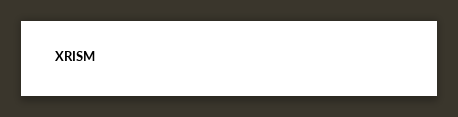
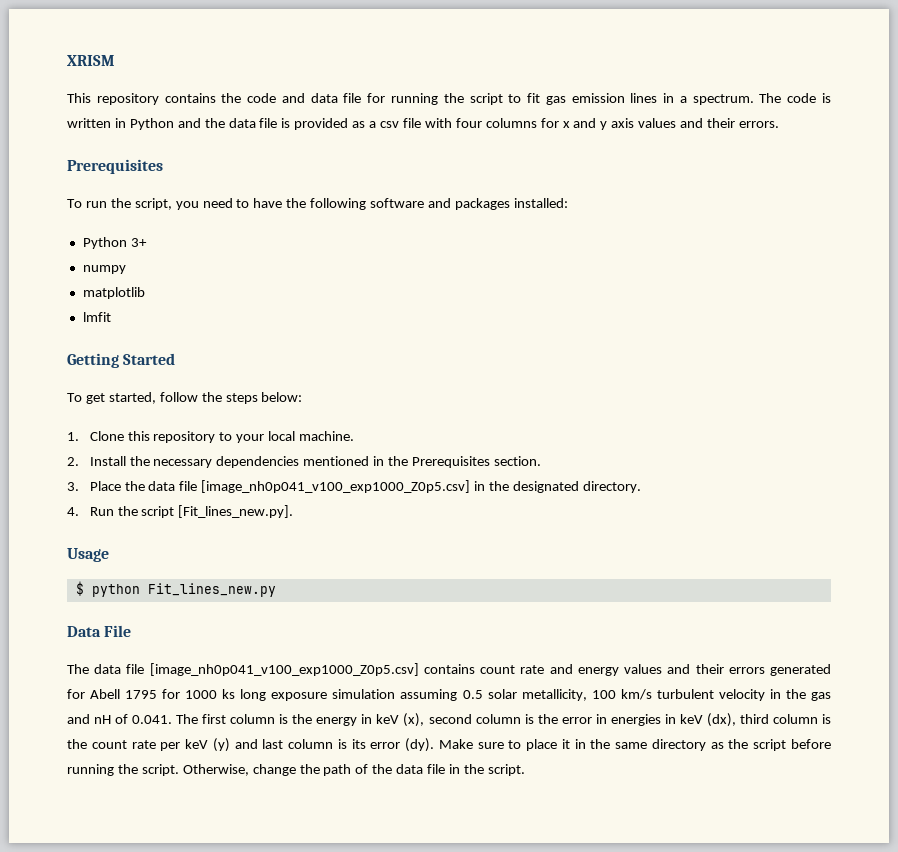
(95, 56) none -> [67,93,831,105] [67,118,779,130] [67,159,163,174] [67,198,568,210] [82,237,147,249] [82,265,126,274] [82,287,145,299] [82,312,111,322] [67,353,176,368] [67,392,303,404] [67,431,355,443] [67,456,541,468] [67,480,641,493] [67,505,294,518] [67,548,109,562] [75,581,276,597] [67,625,132,637] [67,663,832,676] [67,689,832,701] [67,713,831,727] [67,738,831,752] [67,764,525,776] // This repository contains the code and data file for running the script to fit gas emission lines in a spectrum. The code is written in Python and the data file is provided as a csv file with four columns for x and y axis values and their errors. // Prerequisites // To run the script, you need to have the following software and packages installed: // Python 3+ // numpy // matplotlib // lmfit // Getting Started // To get started, follow the steps below: // 1. Clone this repository to your local machine. // 2. Install the necessary dependencies mentioned in the Prerequisites section. // 3. Place the data file [image_nh0p041_v100_exp1000_Z0p5.csv] in the designated directory. // 4. Run the script [Fit_lines_new.py]. // Usage // $ python Fit_lines_new.py // Data File // The data file [image_nh0p041_v100_exp1000_Z0p5.csv] contains count rate and energy values and their errors generated for Abell 1795 for 1000 ks long exposure simulation assuming 0.5 solar metallicity, 100 km/s turbulent velocity in the gas and nH of 0.041. The first column is the energy in keV (x), second column is the error in energies in keV (dx), third column is the count rate per keV (y) and last column is its error (dy). Make sure to place it in the same directory as the script before running the script. Otherwise, change the path of the data file in the script.

